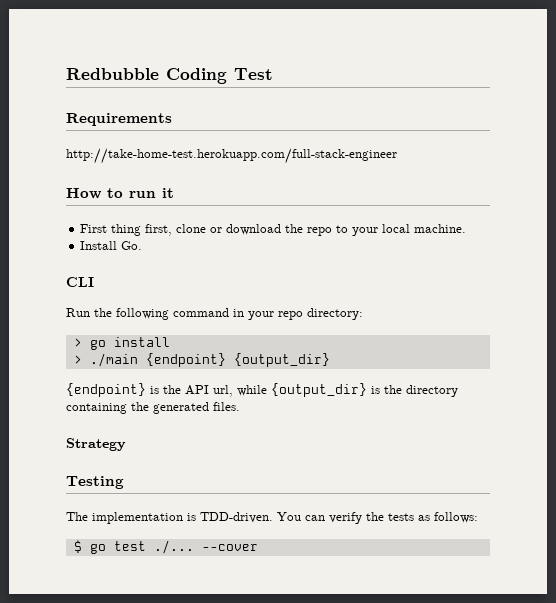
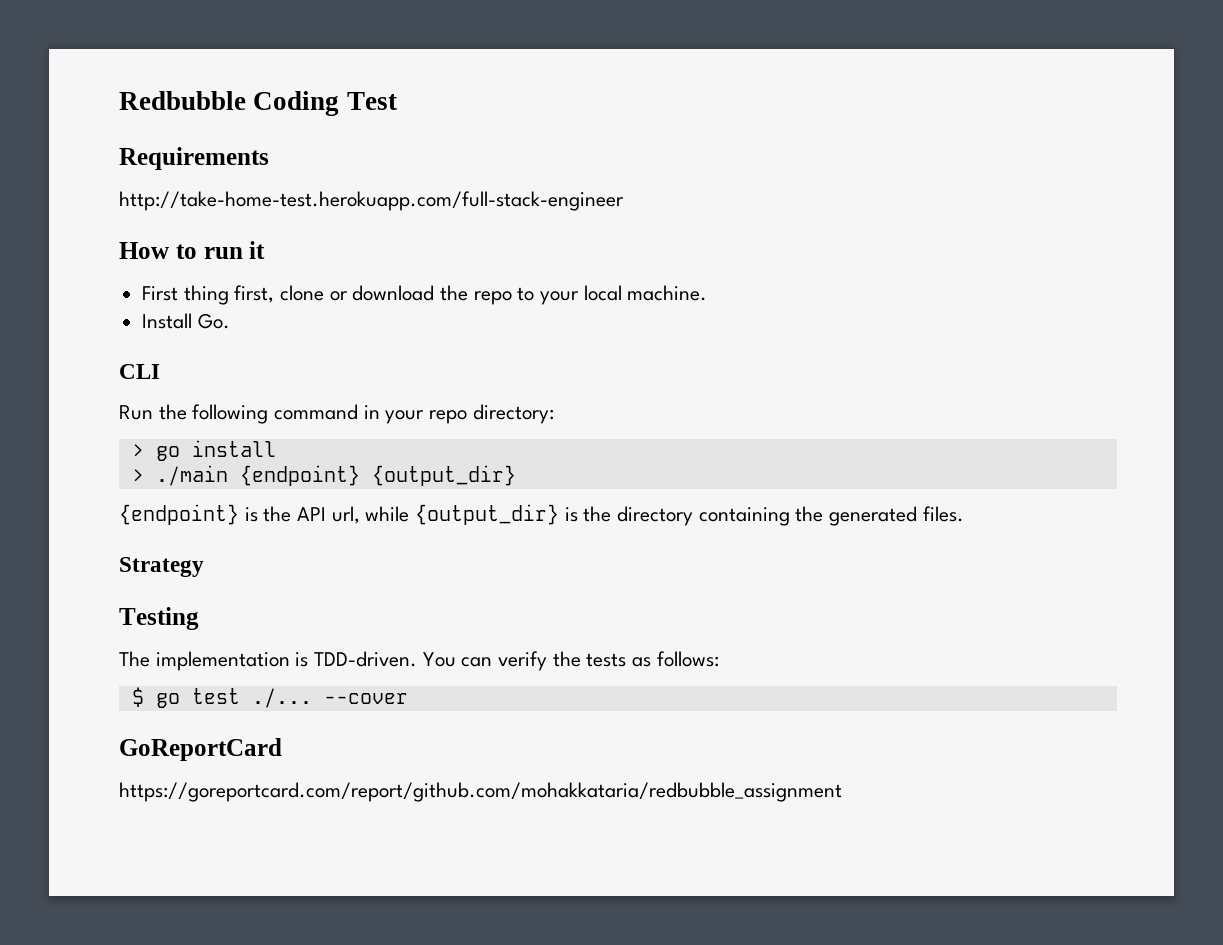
(258, 547) none -> [119,738,282,761] [119,782,842,802] // GoReportCard // https://goreportcard.com/report/github.com/mohakkataria/redbubble_assignment

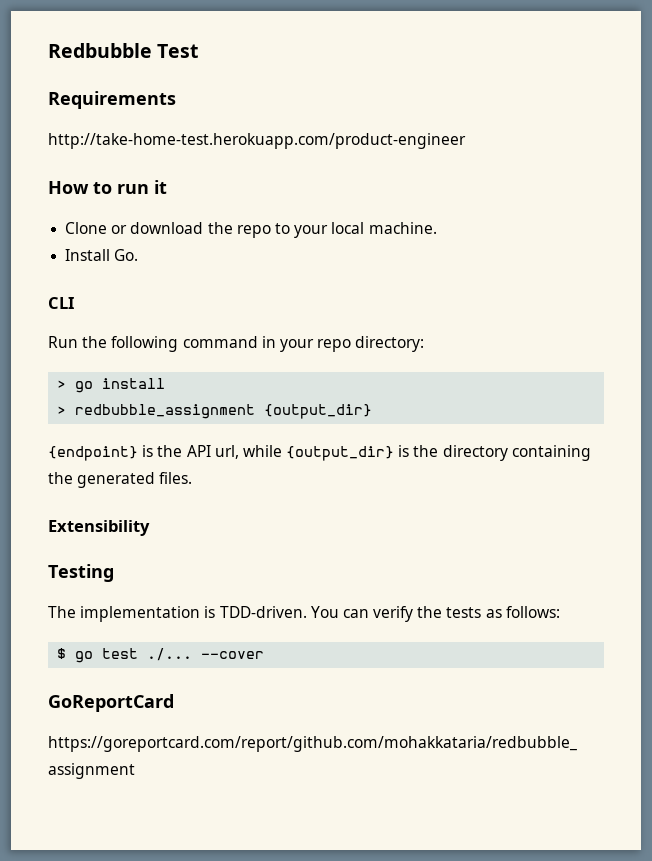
[253,91,340,116] Coding -> (152, 50) none
[119,191,624,211] http://take-home-test.herokuapp.com/full-stack-engineer -> [48,133,466,149] http://take-home-test.herokuapp.com/product-engineer
[142,285,325,305] First thing first, clone -> [65,222,108,234] Clone
[155,465,360,486] ./main {endpoint} -> [75,404,256,419] redbubble_assignment
[119,557,204,577] Strategy -> [48,520,150,536] Extensibility

